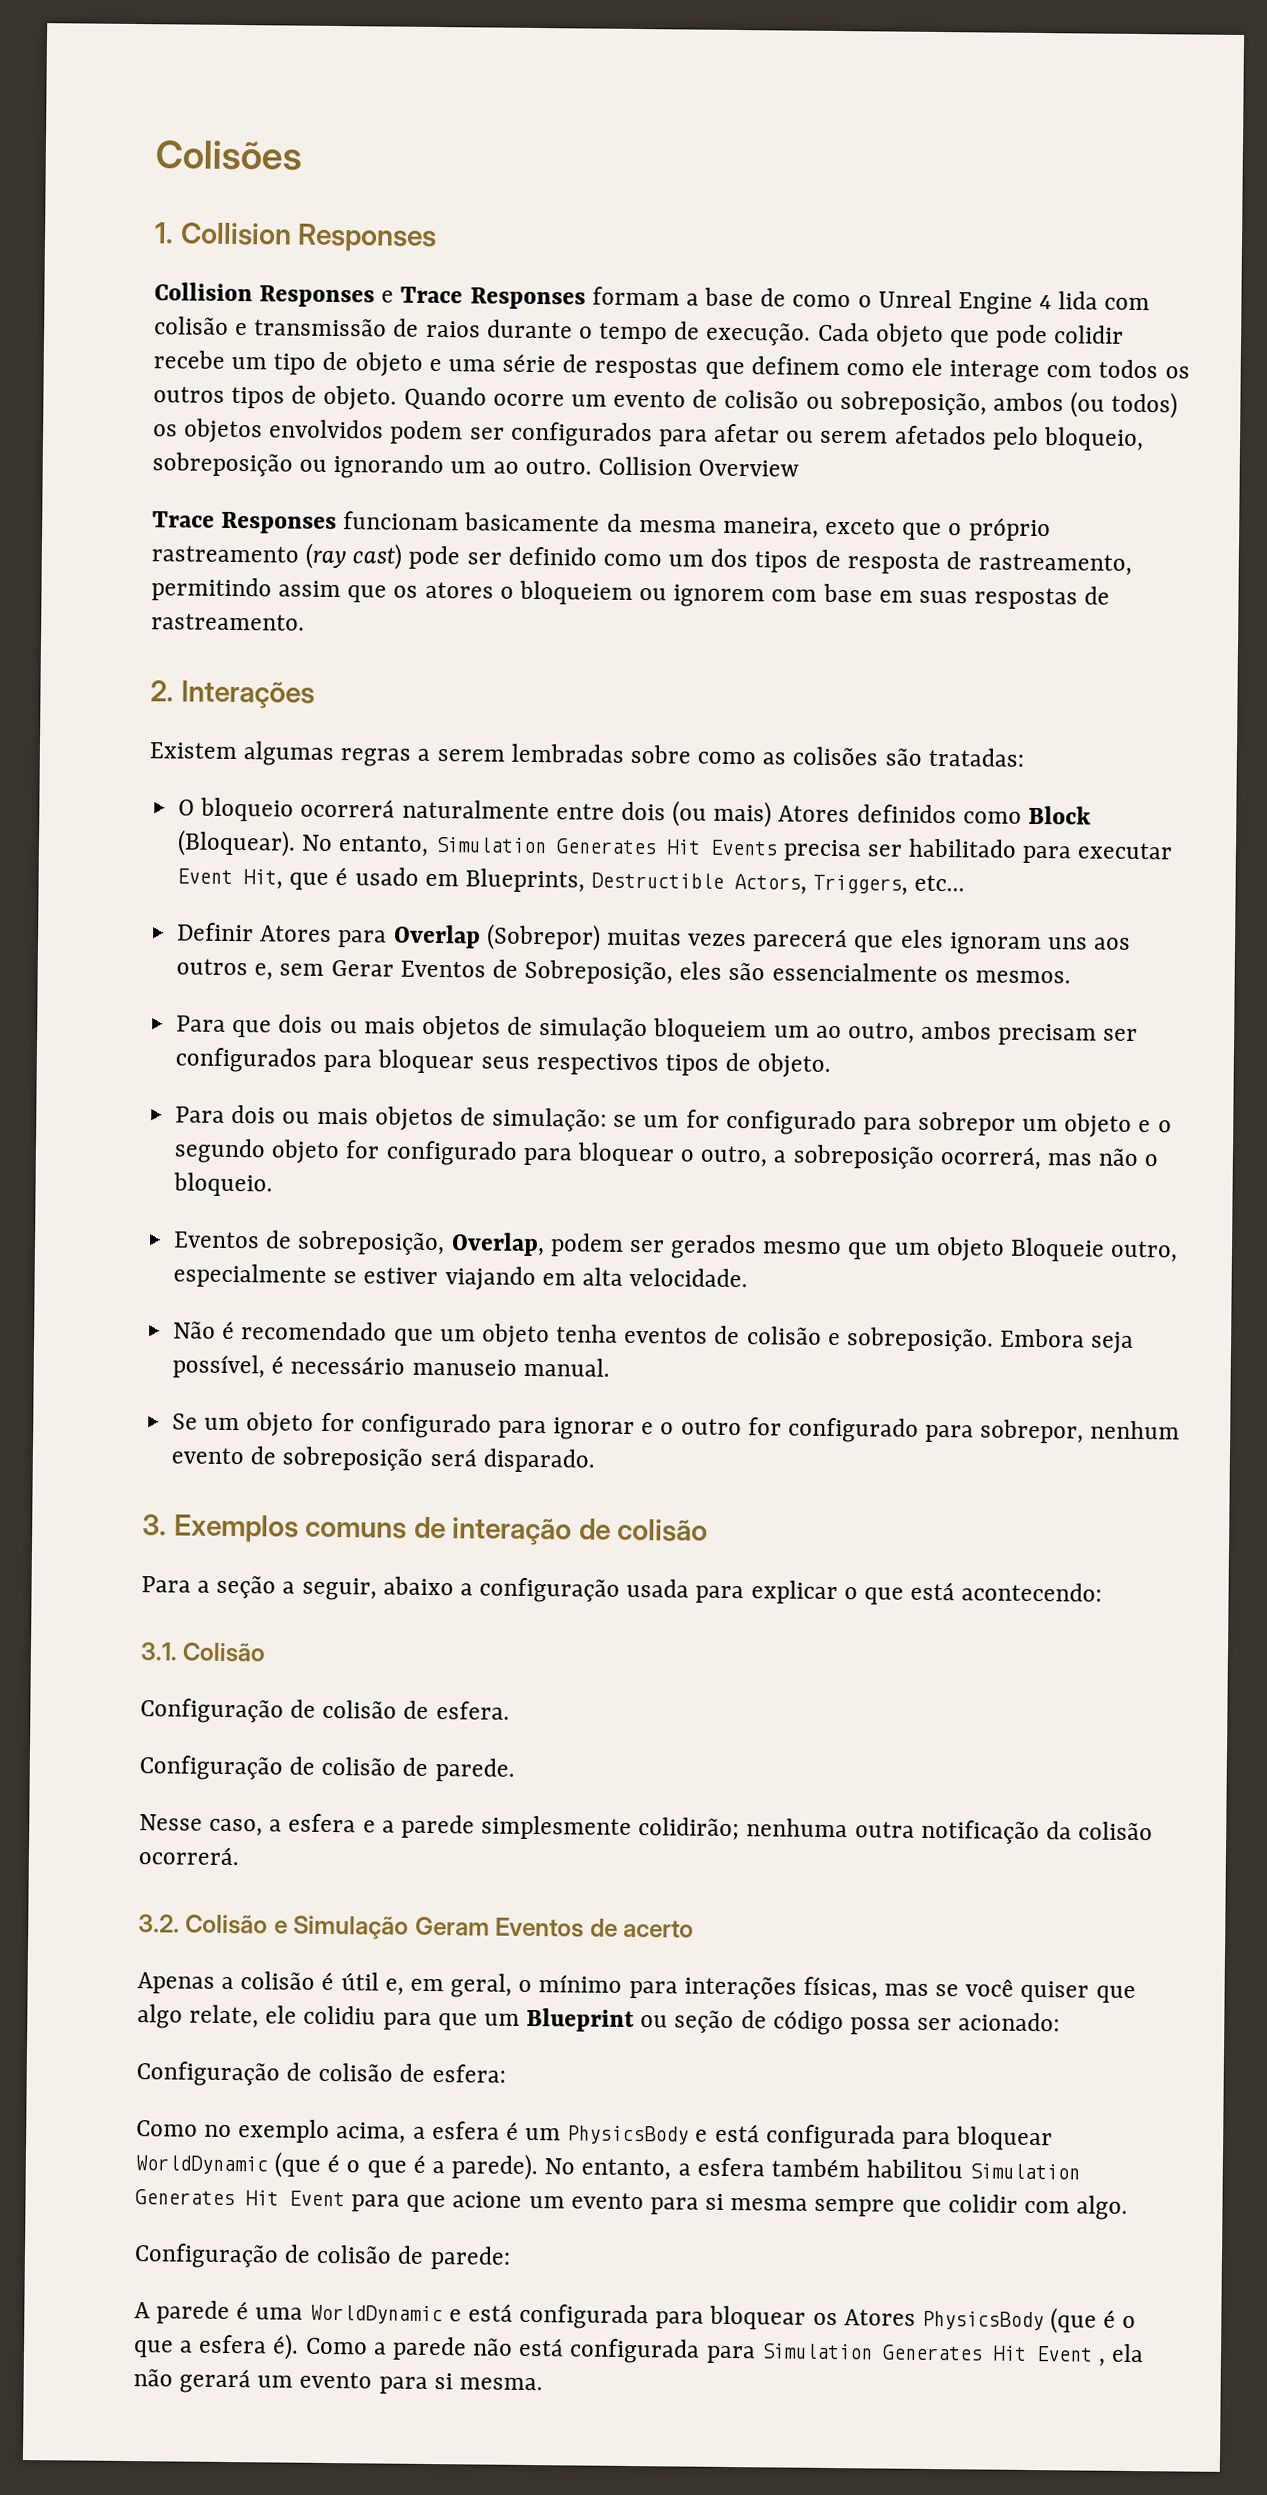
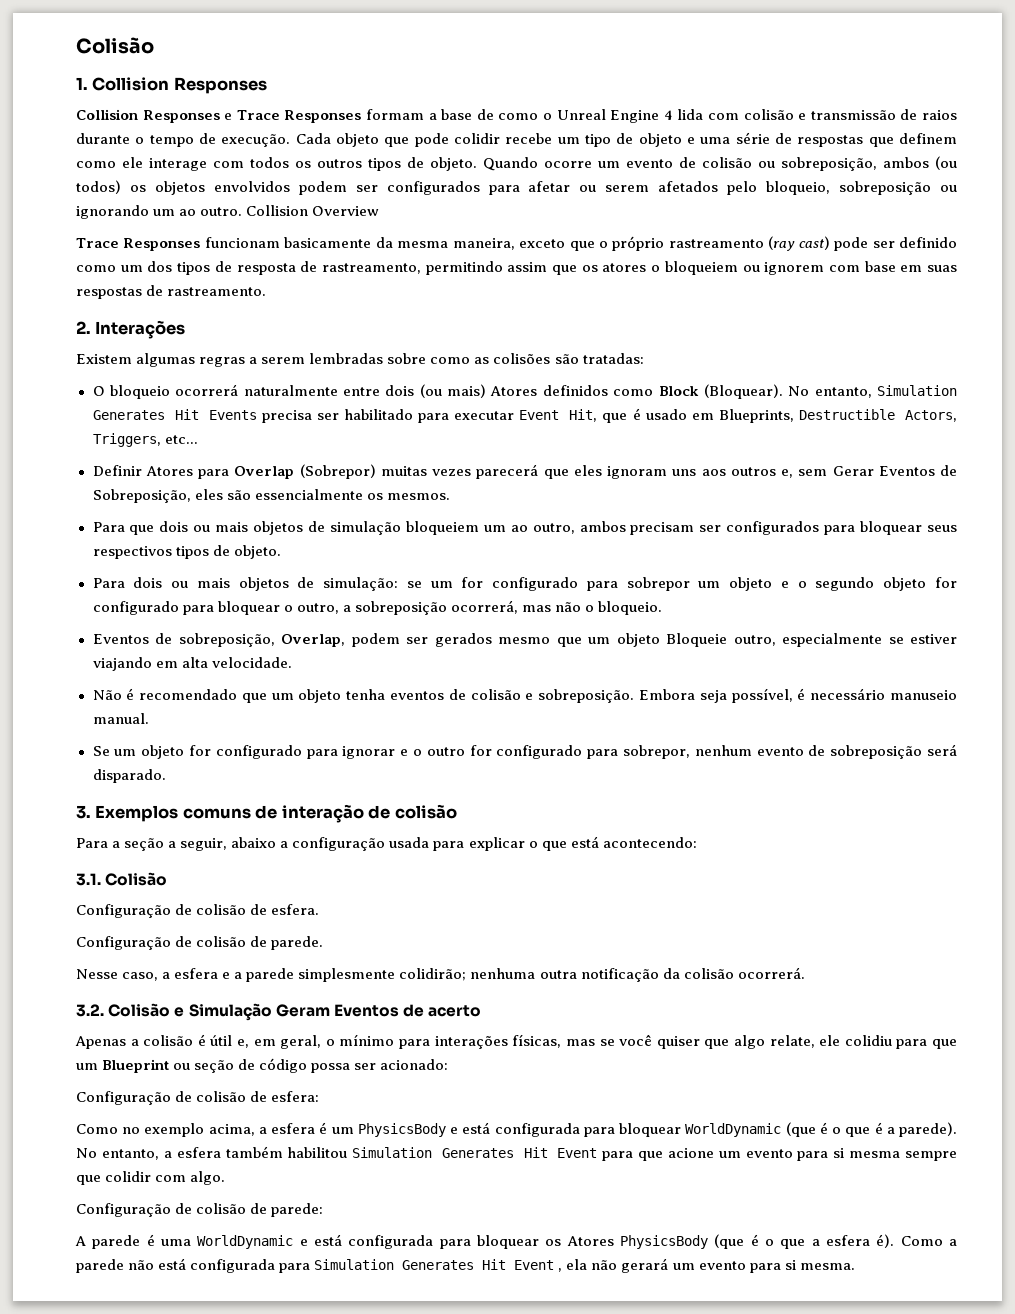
[155,140,302,171] Colisões -> [76,37,154,54] Colisão

